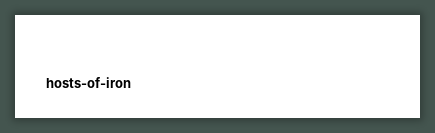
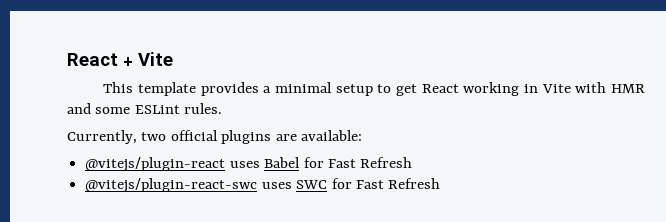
[46,77,131,88] hosts-of-iron -> [67,52,173,66] [103,82,645,96] [67,103,223,114] [67,130,363,144] [85,157,413,172] [85,178,441,193] React + Vite // This template provides a minimal setup to get React working in Vite with HMR and some ESLint rules. // Currently, two official plugins are available: // @vitejs/plugin-react uses Babel for Fast Refresh // @vitejs/plugin-react-swc uses SWC for Fast Refresh

